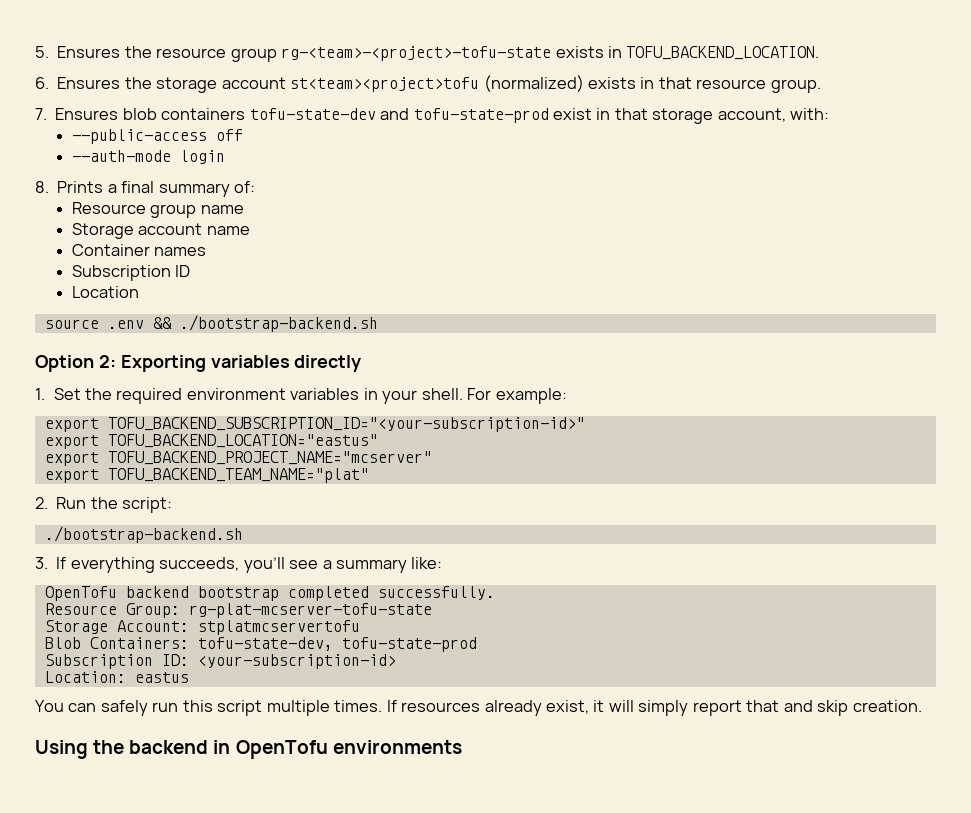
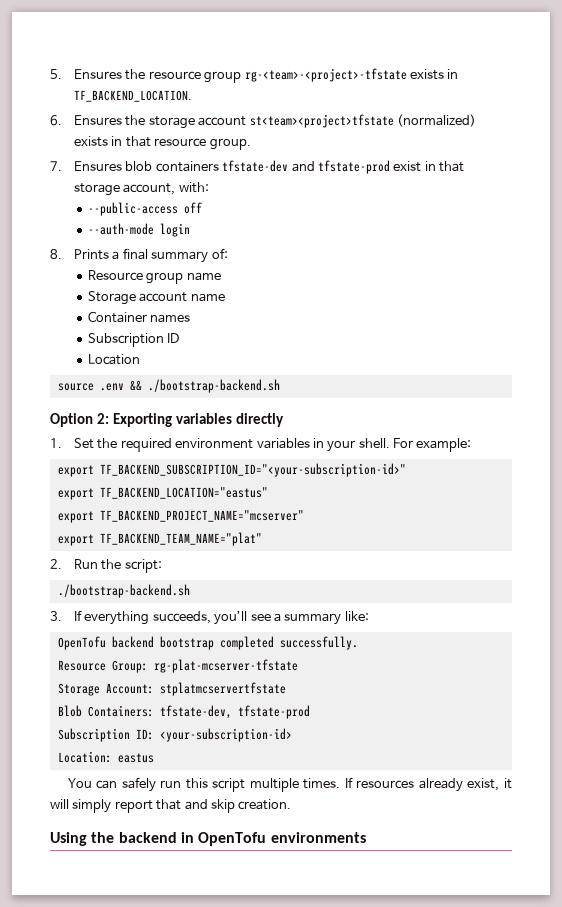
[281,46,820,61] rg-<team>-<project>-tofu-state exists in TOFU_BACKEND_LOCATION. -> [244,68,459,82] [74,90,193,102] rg-<team>-<project>-tfstate exists in TF_BACKEND_LOCATION.
[290,77,480,92] st<team><project>tofu -> [249,114,394,128] st<team><project>tfstate
[249,108,549,123] tofu-state-dev and tofu-state-prod -> [222,160,390,174] tfstate-dev and tfstate-prod
[107,417,585,432] [44,434,378,449] [44,451,432,466] [44,468,369,483] TOFU_BACKEND_SUBSCRIPTION_ID="<your-subscription-id>" // export TOFU_BACKEND_LOCATION="eastus" // export TOFU_BACKEND_PROJECT_NAME="mcserver" // export TOFU_BACKEND_TEAM_NAME="plat" -> [99,463,406,477] [57,487,268,500] [57,510,304,523] [57,532,262,546] TF_BACKEND_SUBSCRIPTION_ID="<your-subscription-id>" // export TF_BACKEND_LOCATION="eastus" // export TF_BACKEND_PROJECT_NAME="mcserver" // export TF_BACKEND_TEAM_NAME="plat"
[188,603,432,618] rg-plat-mcserver-tofu-state -> [153,659,298,673] rg-plat-mcserver-tfstate
[197,620,360,635] stplatmcservertofu -> [159,682,286,696] stplatmcservertfstate
[197,637,477,652] tofu-state-dev, tofu-state-prod -> [159,705,310,719] tfstate-dev, tfstate-prod

